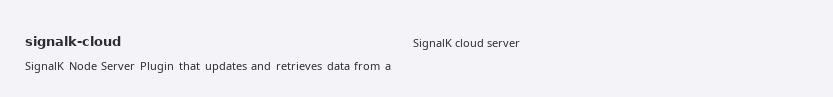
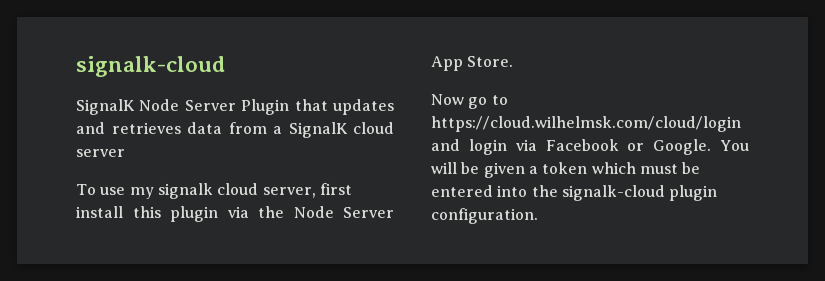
(520, 44) none -> [76,183,352,199] [76,206,394,222] [431,56,514,71] [431,94,508,109] [431,116,741,132] [431,139,750,155] [431,162,701,178] [431,185,718,201] [431,208,538,224] // To use my signalk cloud server, first install this plugin via the Node Server App Store. // Now go to https://cloud.wilhelmsk.com/cloud/login and login via Facebook or Google. You will be given a token which must be entered into the signalk-cloud plugin configuration.

